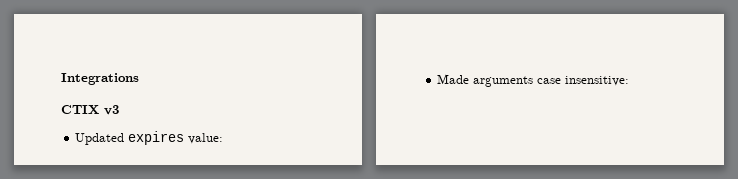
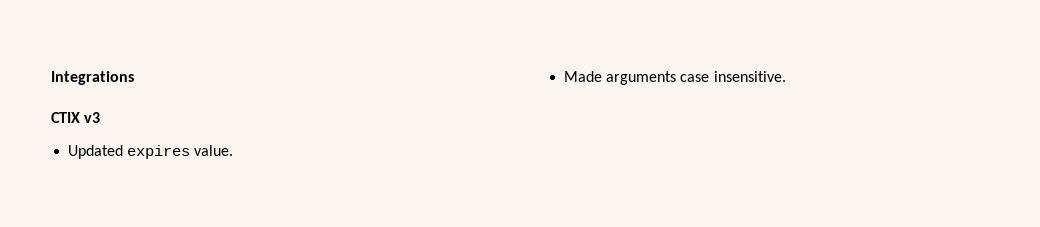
[188,133,224,144] value: -> [194,145,234,156] value.
[565,76,630,86] insensitive: -> [713,71,786,82] insensitive.

